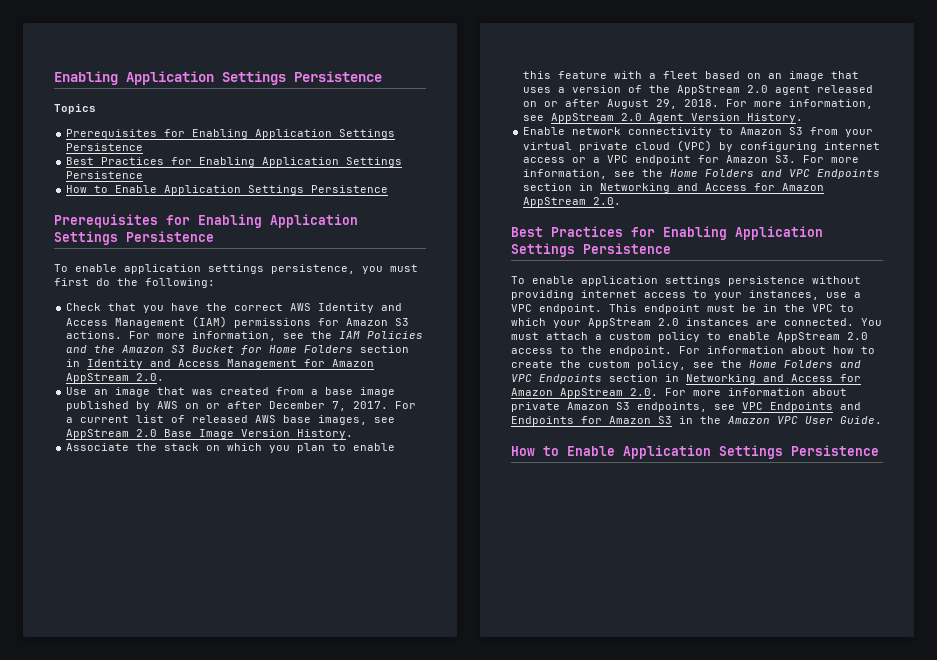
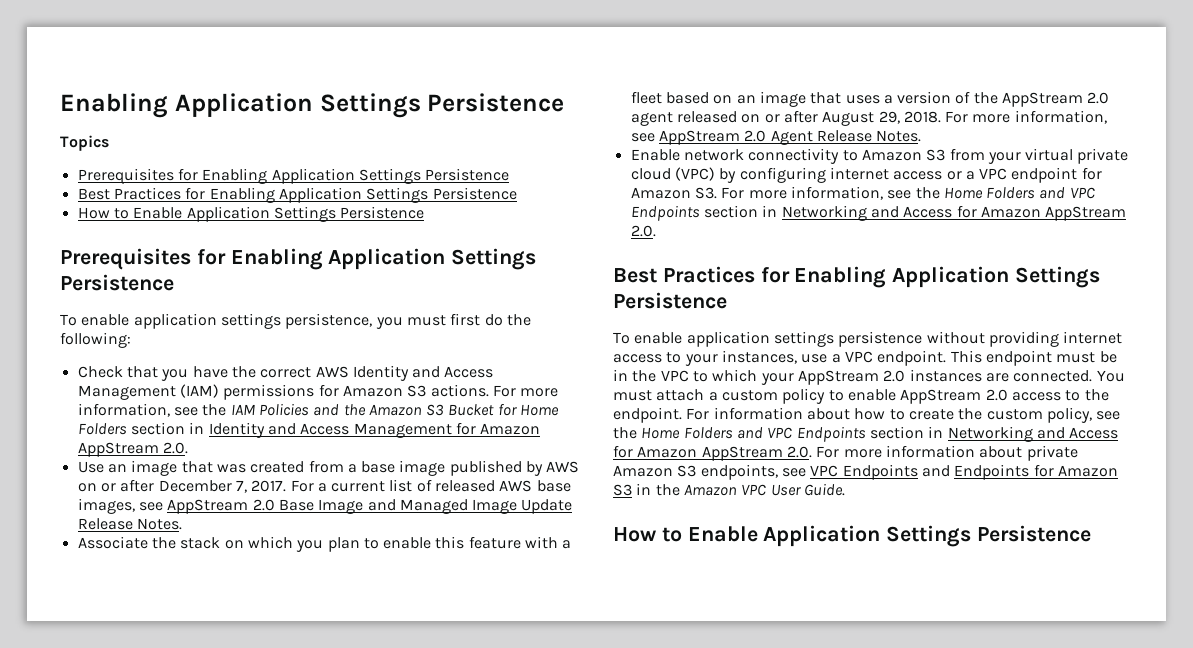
[241,429,354,439] Version History. -> [367,499,573,514] [77,518,182,530] and Managed Image Update Release Notes.
[691,113,804,123] Version History. -> [816,130,922,142] Release Notes.

